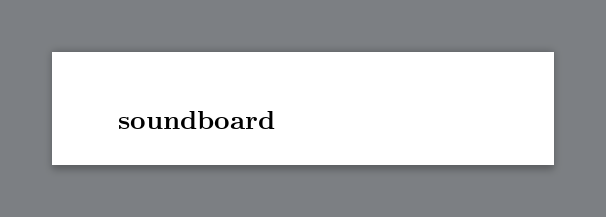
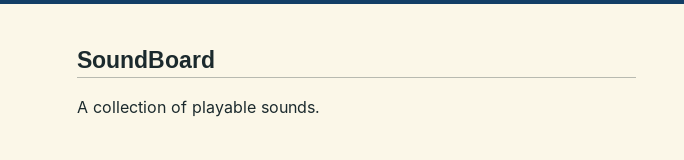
[118,111,275,129] soundboard -> [77,50,215,68] [77,100,320,117] SoundBoard // A collection of playable sounds.

